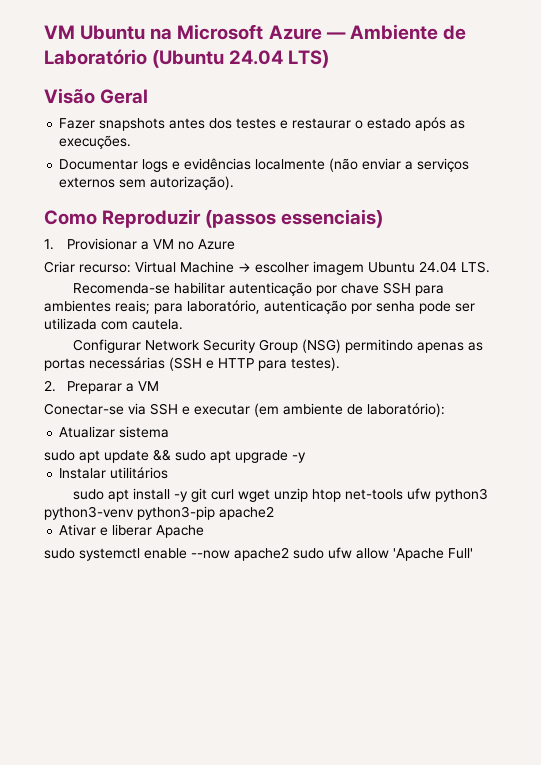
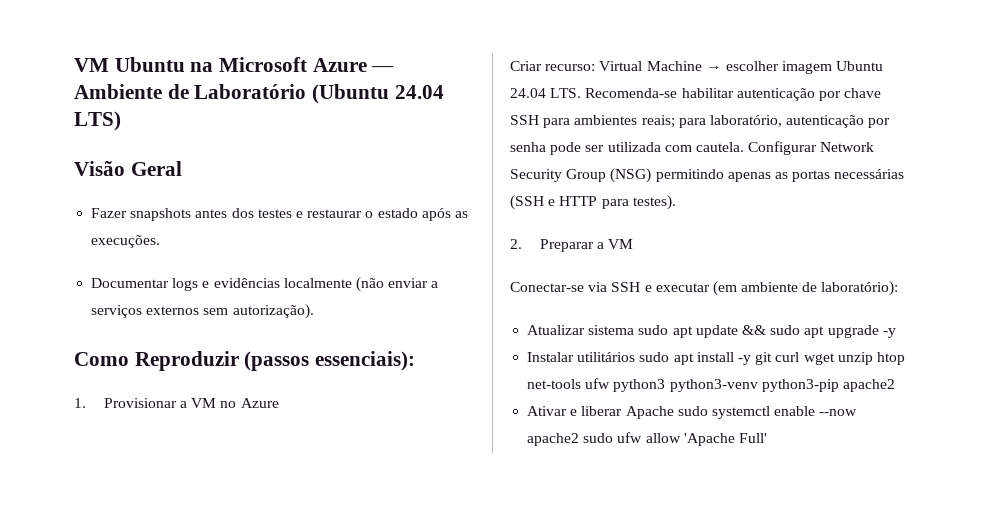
[281,209,384,228] essenciais) -> [315,351,416,371] essenciais):
(490, 267) // -> (582, 93) none
(183, 324) // -> (744, 147) none
(170, 432) // -> (635, 330) none
(169, 473) // -> (636, 357) none
(205, 531) // -> (674, 412) none

